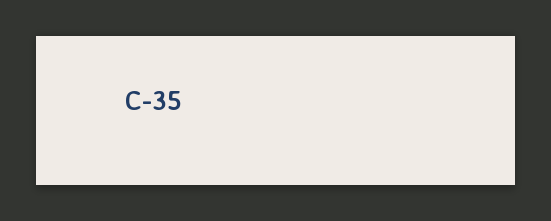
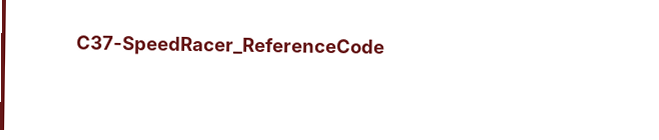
[125,91,182,110] C-35 -> [76,35,385,58] C37-SpeedRacer_ReferenceCode

